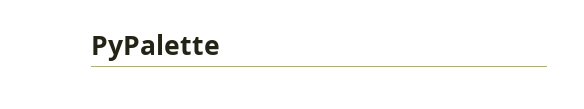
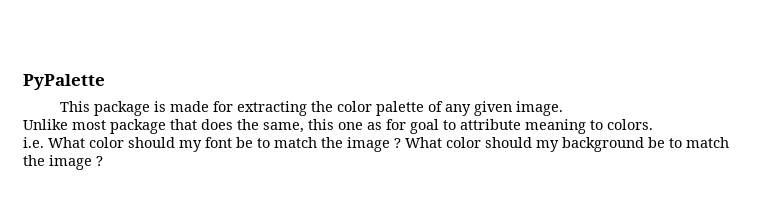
(220, 47) none -> [60,101,564,116] [23,119,653,134] [23,137,729,152] [23,155,103,170] // This package is made for extracting the color palette of any given image. // Unlike most package that does the same, this one as for goal to attribute meaning to colors. // i.e. What color should my font be to match the image ? What color should my background be to match the image ?

